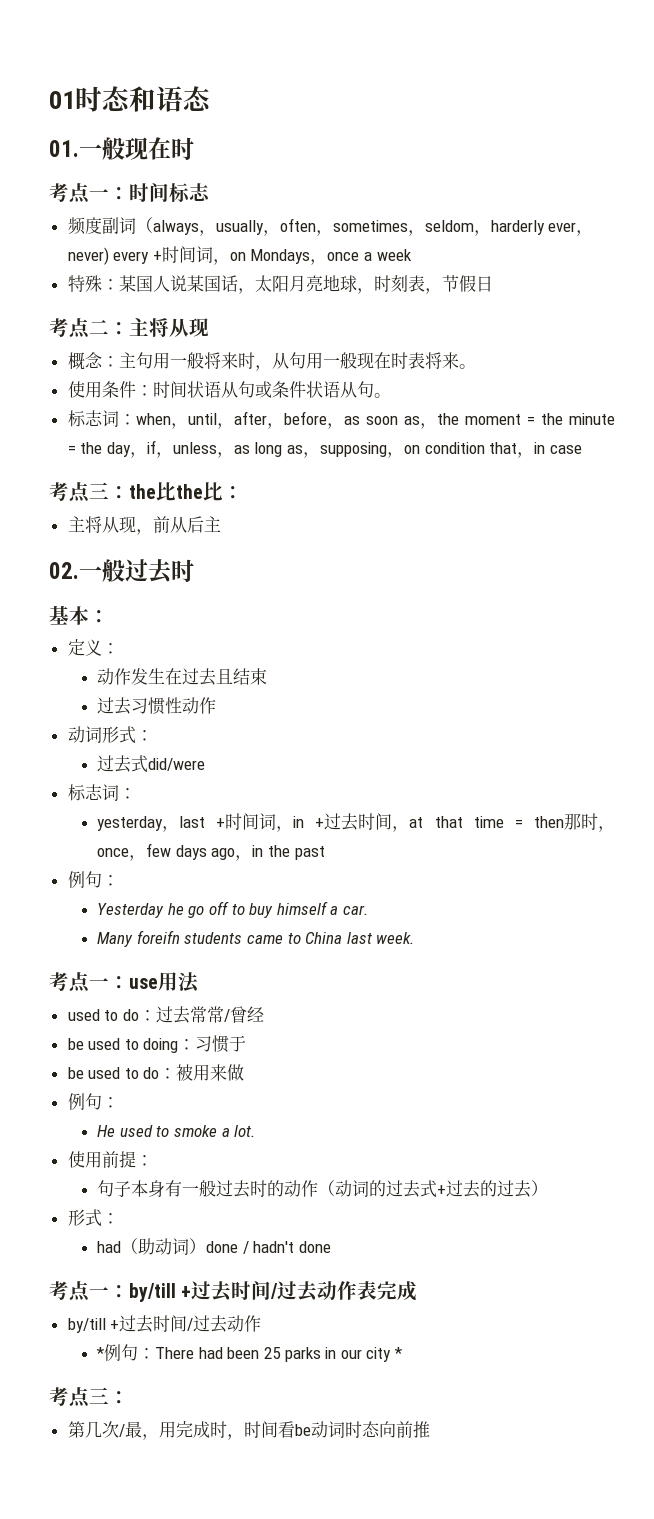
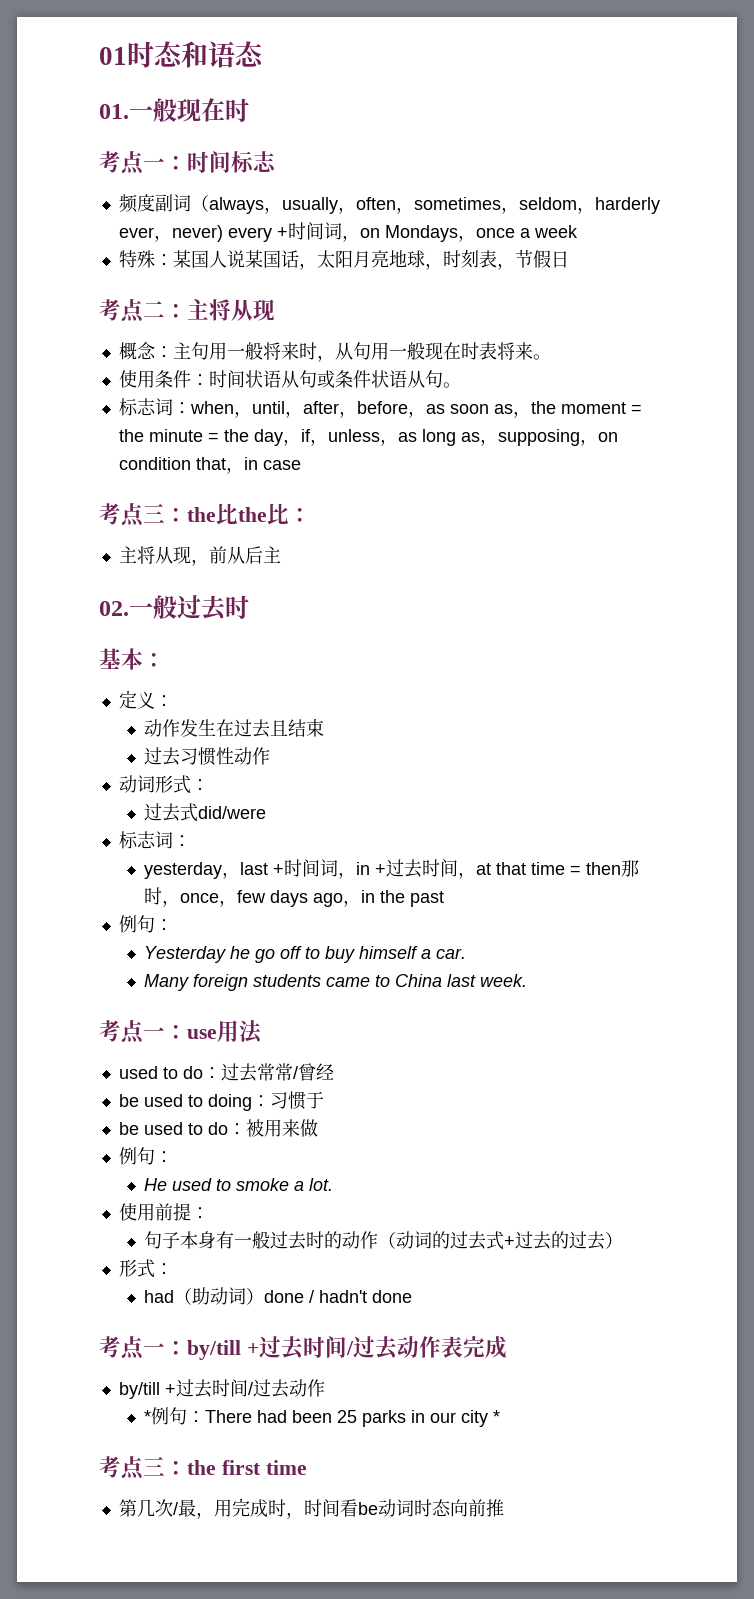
[136,930,180,944] foreifn -> [192,974,248,991] foreign
(129, 1397) none -> [187,1460,307,1475] the first time

